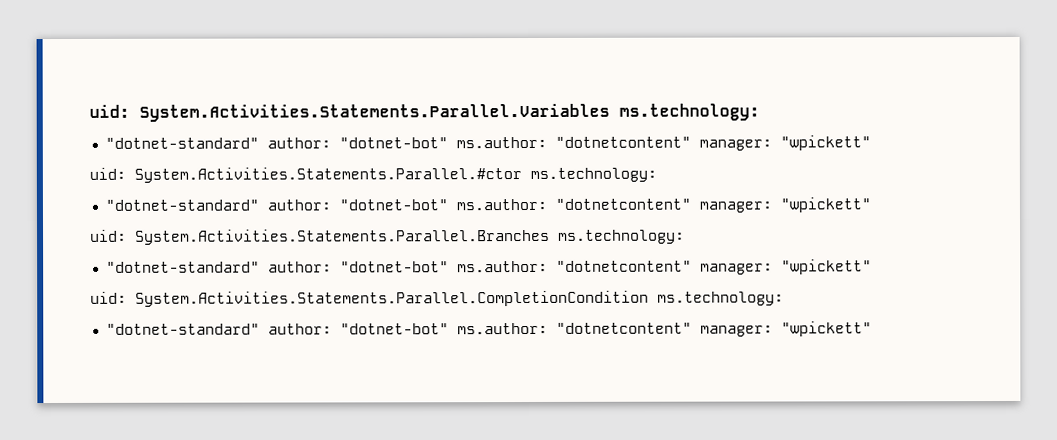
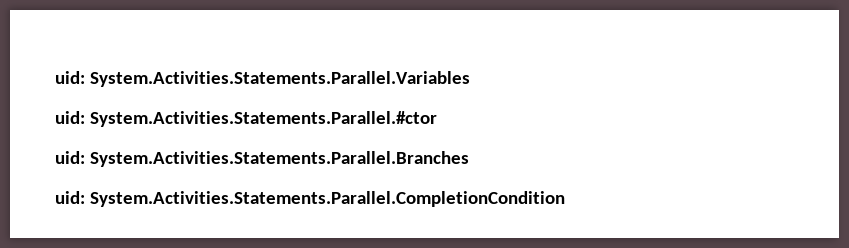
[619,103,760,121] [104,135,871,151] [89,167,657,183] [104,197,871,213] [90,228,685,245] [105,259,872,275] [90,290,784,307] [105,321,872,337] ms.technology: // "dotnet-standard" author: "dotnet-bot" ms.author: "dotnetcontent" manager: "wpickett" // uid: System.Activities.Statements.Parallel.#ctor ms.technology: // "dotnet-standard" author: "dotnet-bot" ms.author: "dotnetcontent" manager: "wpickett" // uid: System.Activities.Statements.Parallel.Branches ms.technology: // "dotnet-standard" author: "dotnet-bot" ms.author: "dotnetcontent" manager: "wpickett" // uid: System.Activities.Statements.Parallel.CompletionCondition ms.technology: // "dotnet-standard" author: "dotnet-bot" ms.author: "dotnetcontent" manager: "wpickett" -> [55,111,438,127] [55,151,470,167] [55,191,566,207] // uid: System.Activities.Statements.Parallel.#ctor // uid: System.Activities.Statements.Parallel.Branches // uid: System.Activities.Statements.Parallel.CompletionCondition

